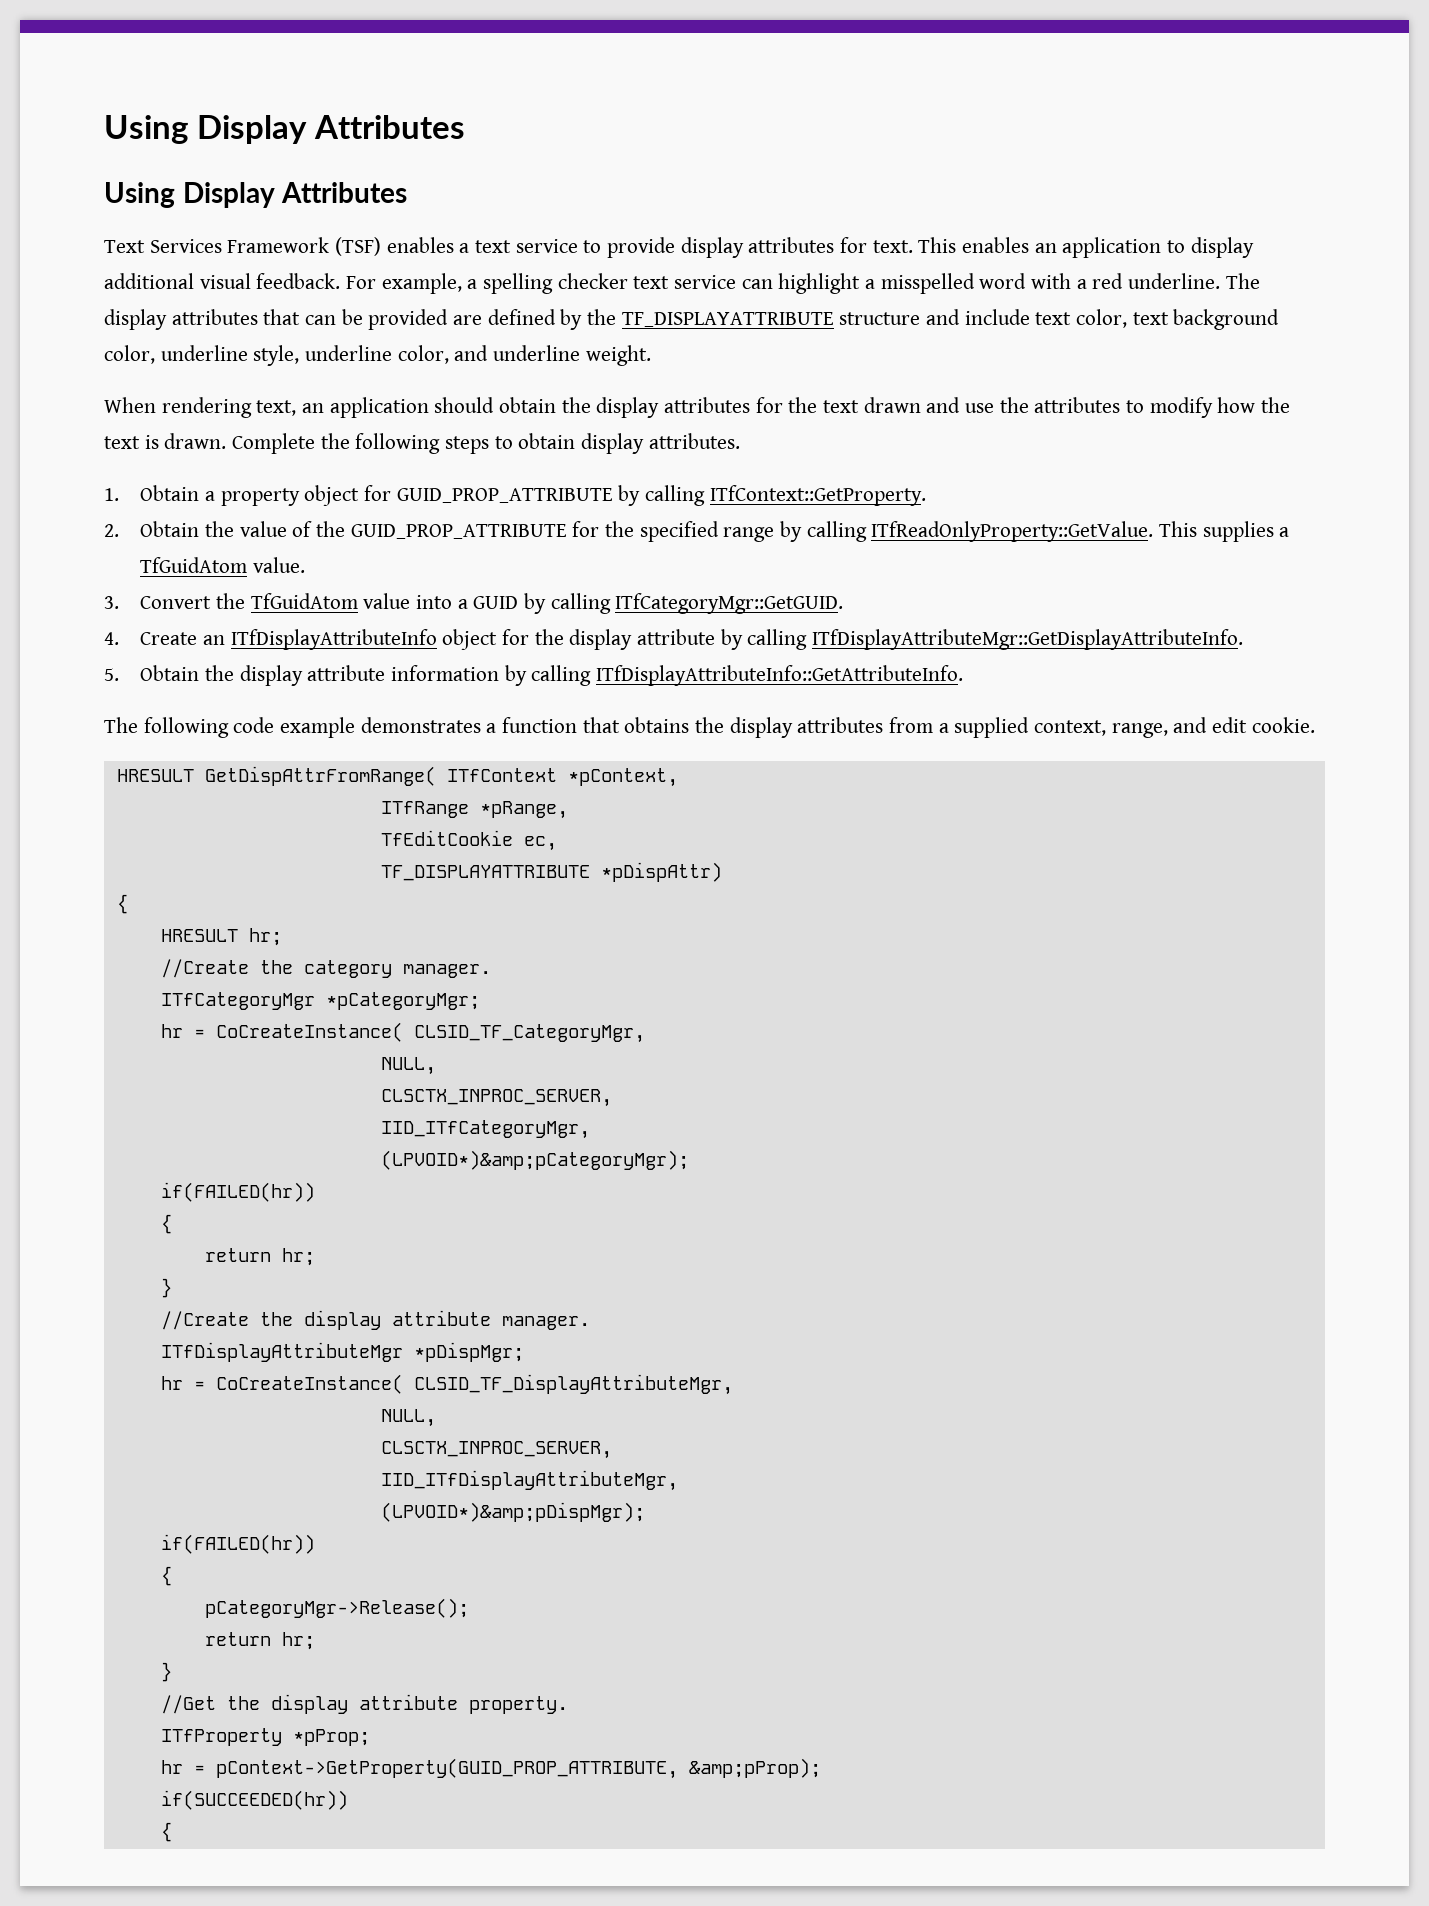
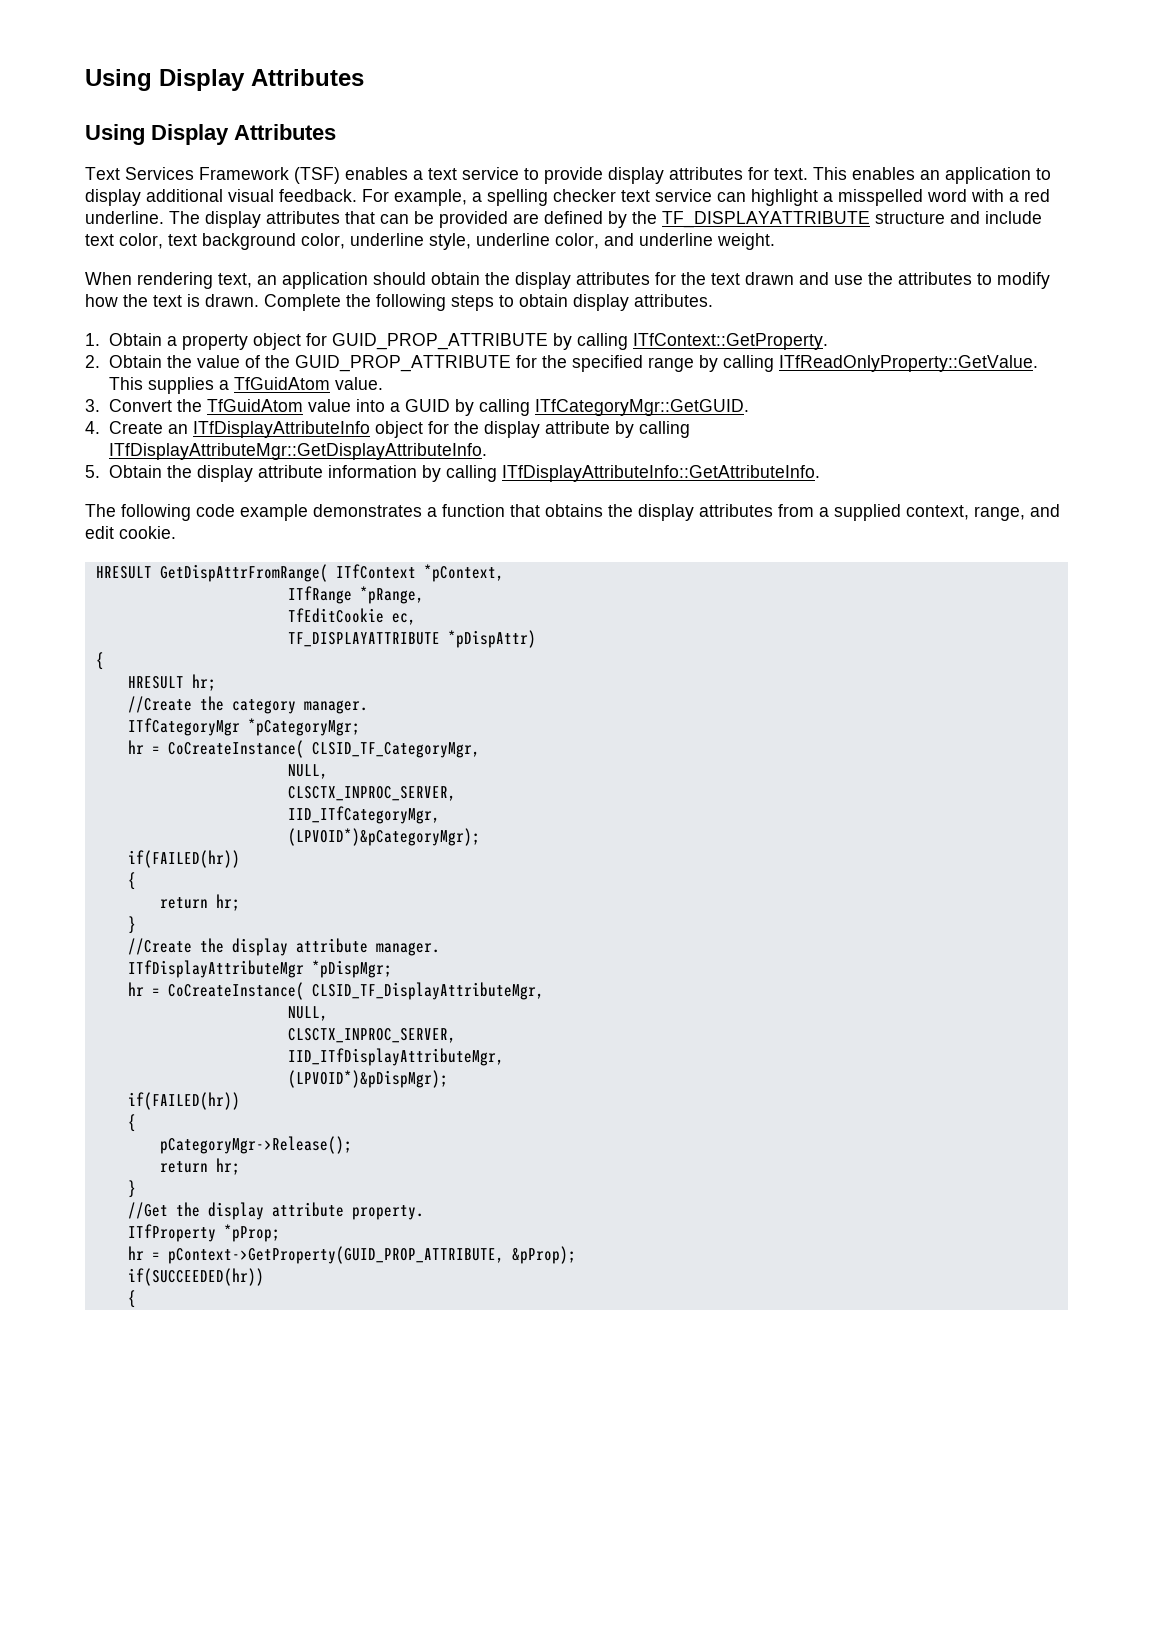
[380,1150,689,1170] (LPVOID*)&amp;pCategoryMgr); -> [287,828,480,846] (LPVOID*)&pCategoryMgr);
[380,1502,645,1522] (LPVOID*)&amp;pDispMgr); -> [287,1070,448,1088] (LPVOID*)&pDispMgr);
[688,1758,821,1778] &amp;pProp); -> [511,1246,576,1264] &pProp);

